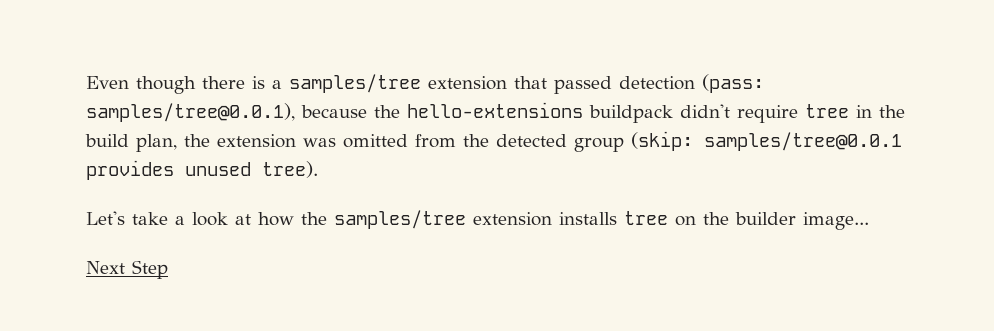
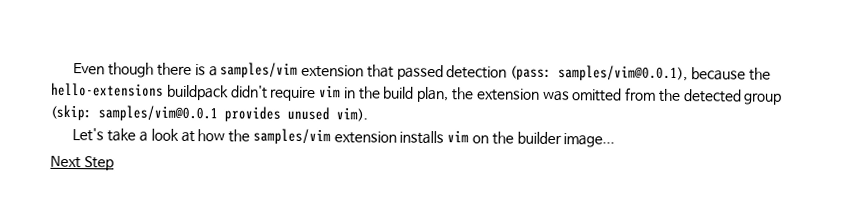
[289,74,421,93] samples/tree -> [220,62,299,78] samples/vim
[86,103,295,122] samples/tree@0.0.1), -> [558,65,689,82] samples/vim@0.0.1),
[805,104,849,118] tree -> [319,85,342,98] vim
[704,132,902,151] samples/tree@0.0.1 -> [98,105,218,122] samples/vim@0.0.1
[262,161,318,178] tree). -> [336,107,368,122] vim).
[334,210,466,229] samples/tree -> [252,128,331,145] samples/vim
[624,211,668,225] tree -> [447,130,470,143] vim

